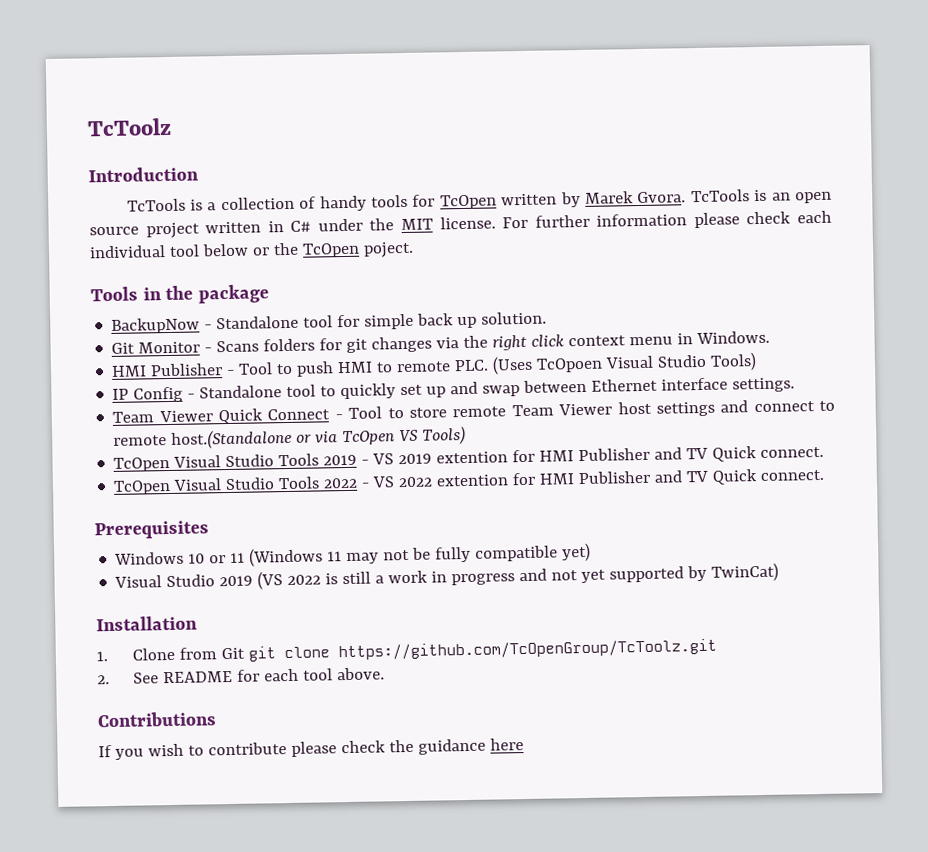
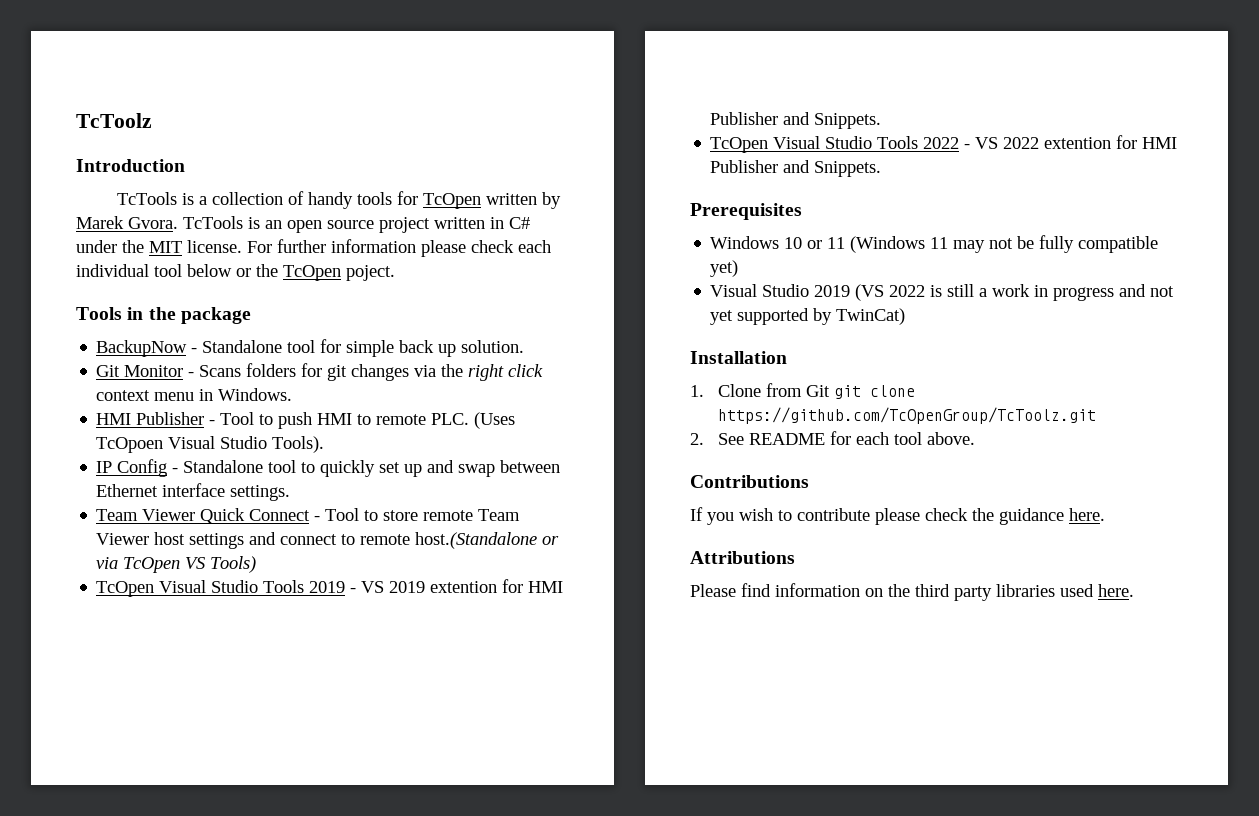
[710,352,758,371] Tools) -> [272,436,325,453] Tools).
[686,446,825,462] TV Quick connect. -> [814,113,882,129] Snippets.
[686,469,825,485] TV Quick connect. -> [814,161,882,177] Snippets.
[489,738,524,751] here -> [1069,508,1105,521] [690,551,795,564] [690,583,1134,601] here. // Attributions // Please find information on the third party libraries used here.

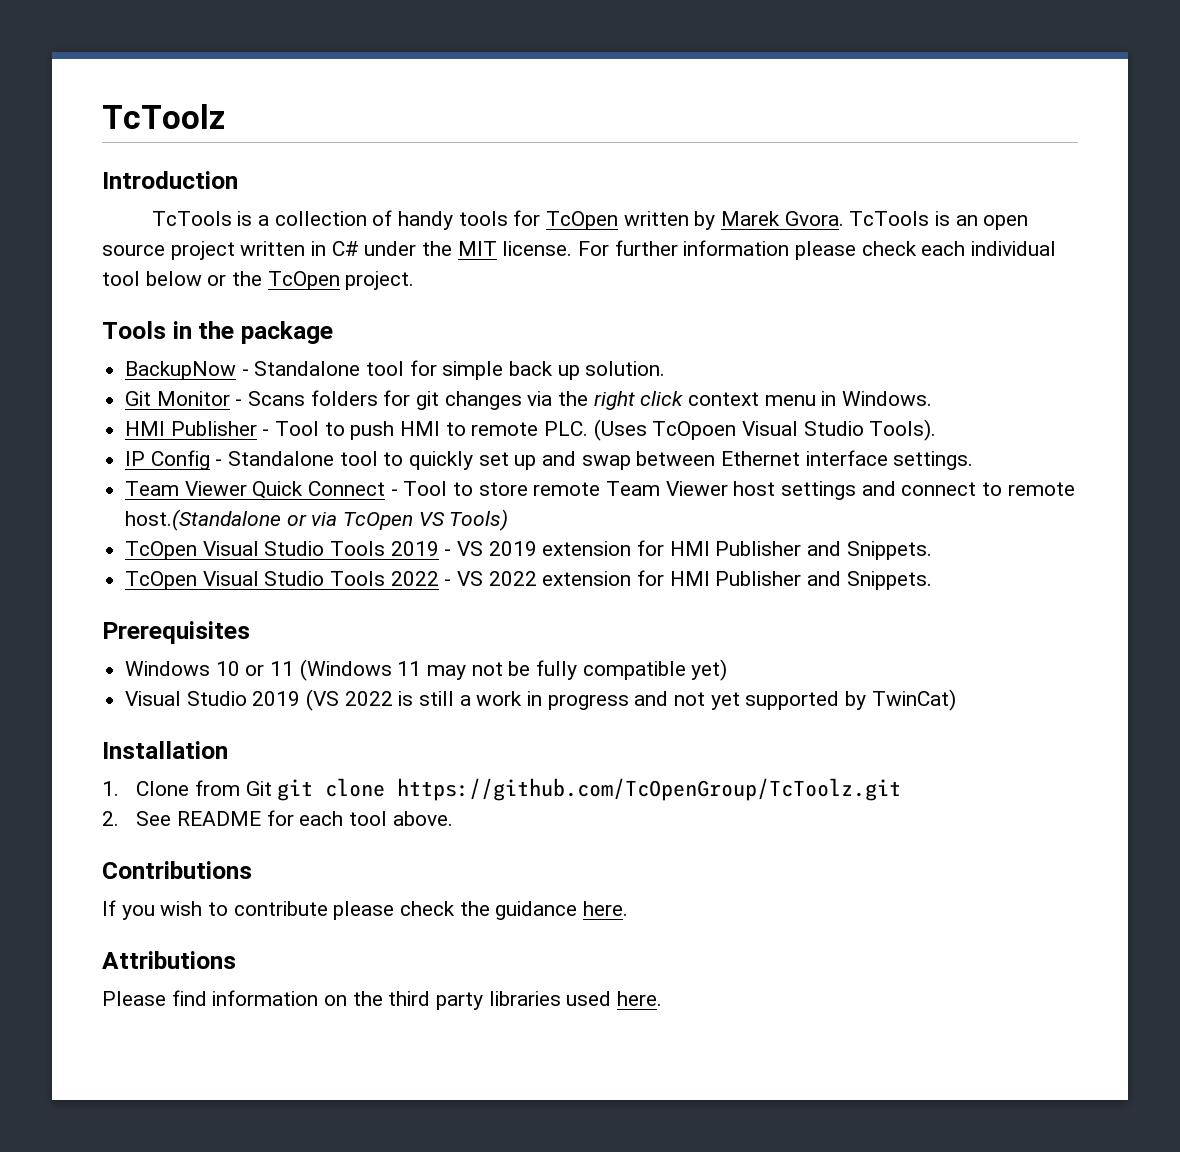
[346,265,395,281] poject. -> [345,271,415,290] project.
[430,581,498,593] extention -> [542,541,632,556] extension
[1044,137,1112,149] extention -> [542,571,632,586] extension

